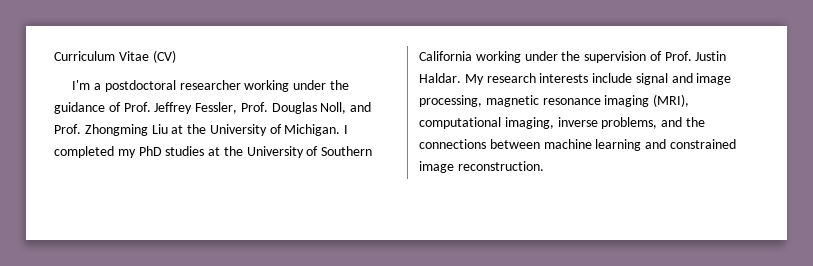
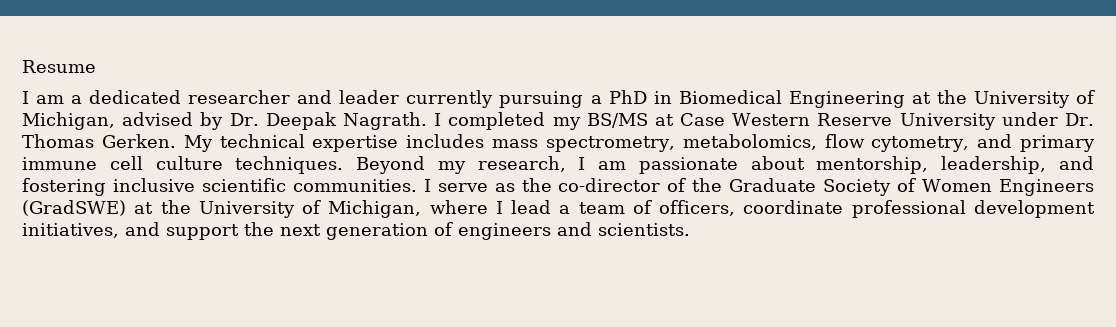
[54,50,176,63] [72,80,350,92] [54,102,372,114] [54,124,349,136] [54,146,373,158] [419,51,727,63] [419,73,732,85] [419,94,690,107] [419,117,705,129] [419,139,736,151] [419,161,544,173] Curriculum Vitae (CV) // I'm a postdoctoral researcher working under the guidance of Prof. Jeffrey Fessler, Prof. Douglas Noll, and Prof. Zhongming Liu at the University of Michigan. I completed my PhD studies at the University of Southern California working under the supervision of Prof. Justin Haldar. My research interests include signal and image processing, magnetic resonance imaging (MRI), computational imaging, inverse problems, and the connections between machine learning and constrained image reconstruction. -> [22,60,96,73] [22,90,1095,108] [22,112,1095,130] [22,134,1095,152] [22,156,1094,174] [22,178,1095,196] [22,200,1095,218] [22,222,690,240] Resume // I am a dedicated researcher and leader currently pursuing a PhD in Biomedical Engineering at the University of Michigan, advised by Dr. Deepak Nagrath. I completed my BS/MS at Case Western Reserve University under Dr. Thomas Gerken. My technical expertise includes mass spectrometry, metabolomics, flow cytometry, and primary immune cell culture techniques. Beyond my research, I am passionate about mentorship, leadership, and fostering inclusive scientific communities. I serve as the co-director of the Graduate Society of Women Engineers (GradSWE) at the University of Michigan, where I lead a team of officers, coordinate professional development initiatives, and support the next generation of engineers and scientists.

